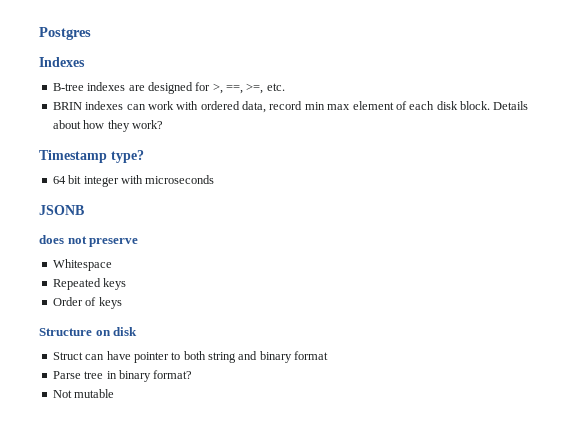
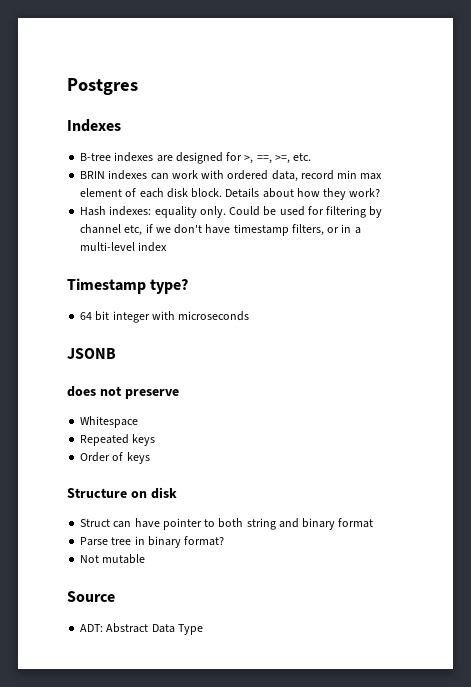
(163, 124) none -> [80,206,383,218] [80,224,361,236] [80,242,168,252] // Hash indexes: equality only. Could be used for filtering by channel etc, if we don't have timestamp filters, or in a multi-level index
(115, 393) none -> [67,591,115,602] [80,623,203,635] // Source // ADT: Abstract Data Type

